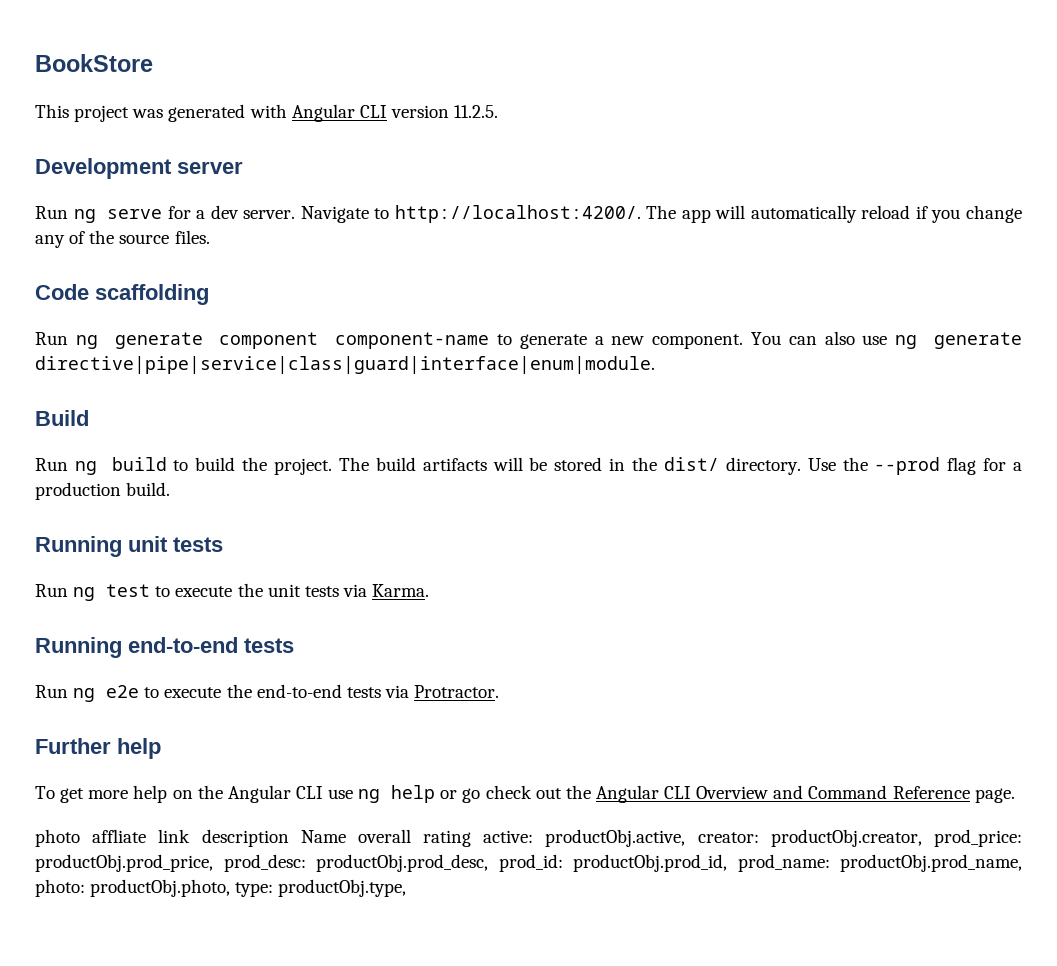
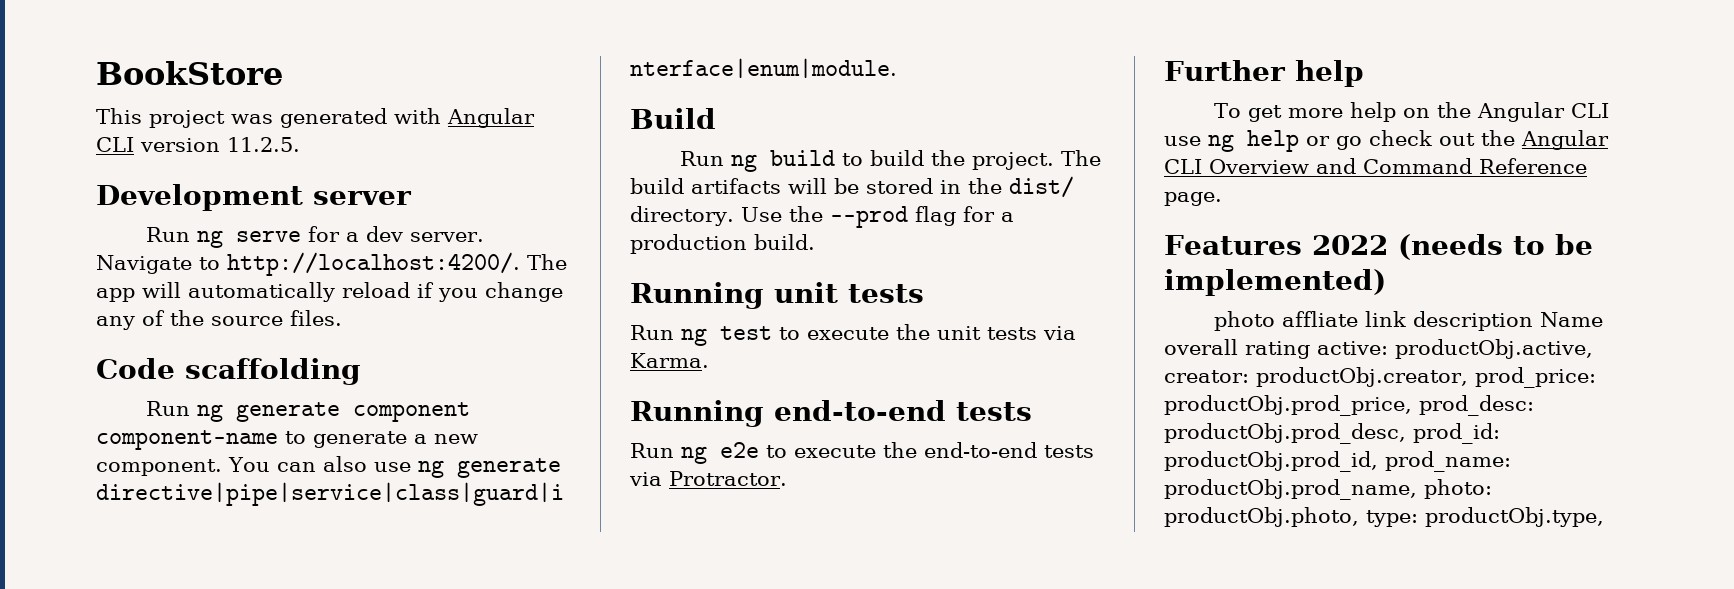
(1015, 795) none -> [1164,234,1593,260] [1164,269,1386,296] // Features 2022 (needs to be implemented)

